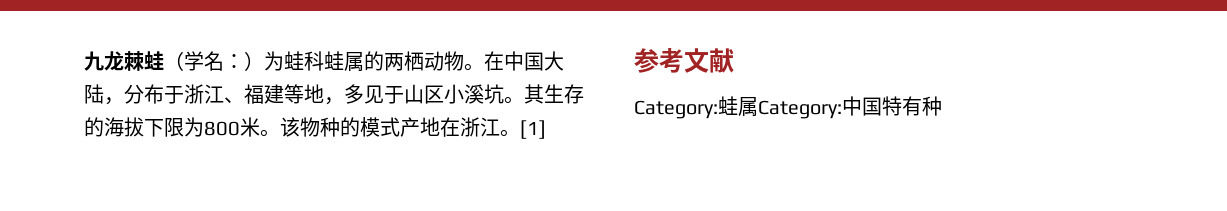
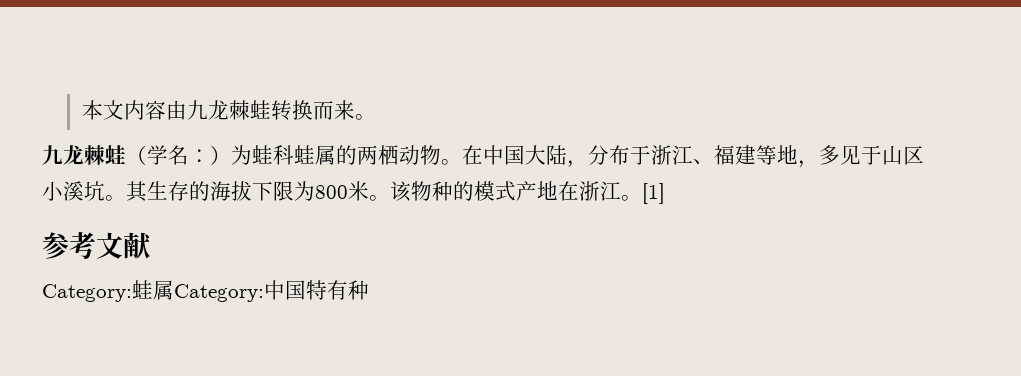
(84, 61) none -> [81,100,376,121] 本文内容由九龙棘蛙转换而来。 //

